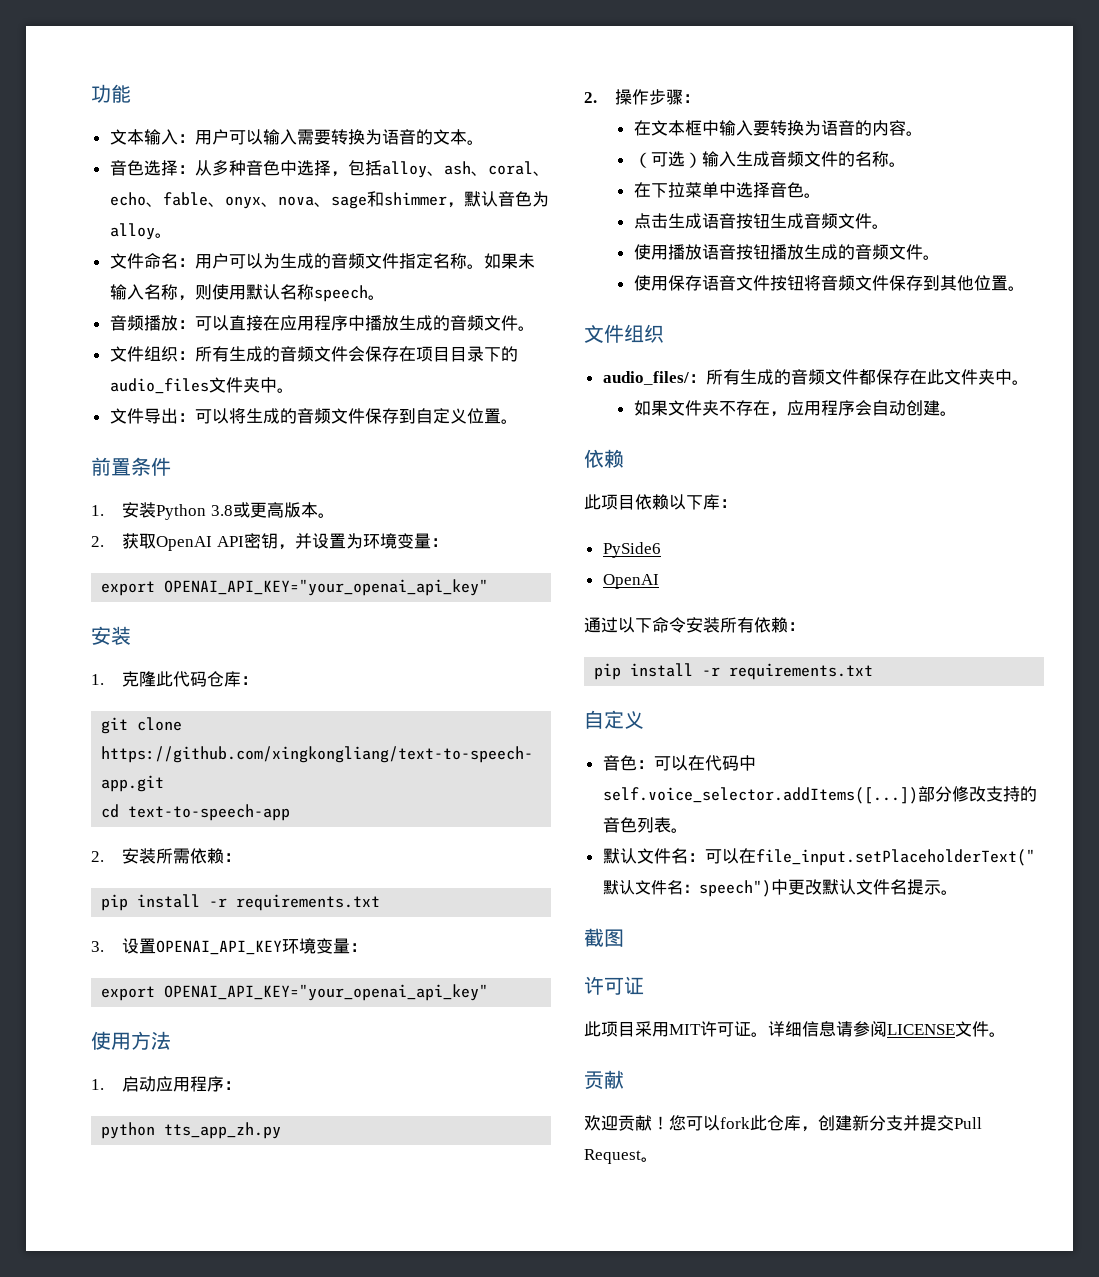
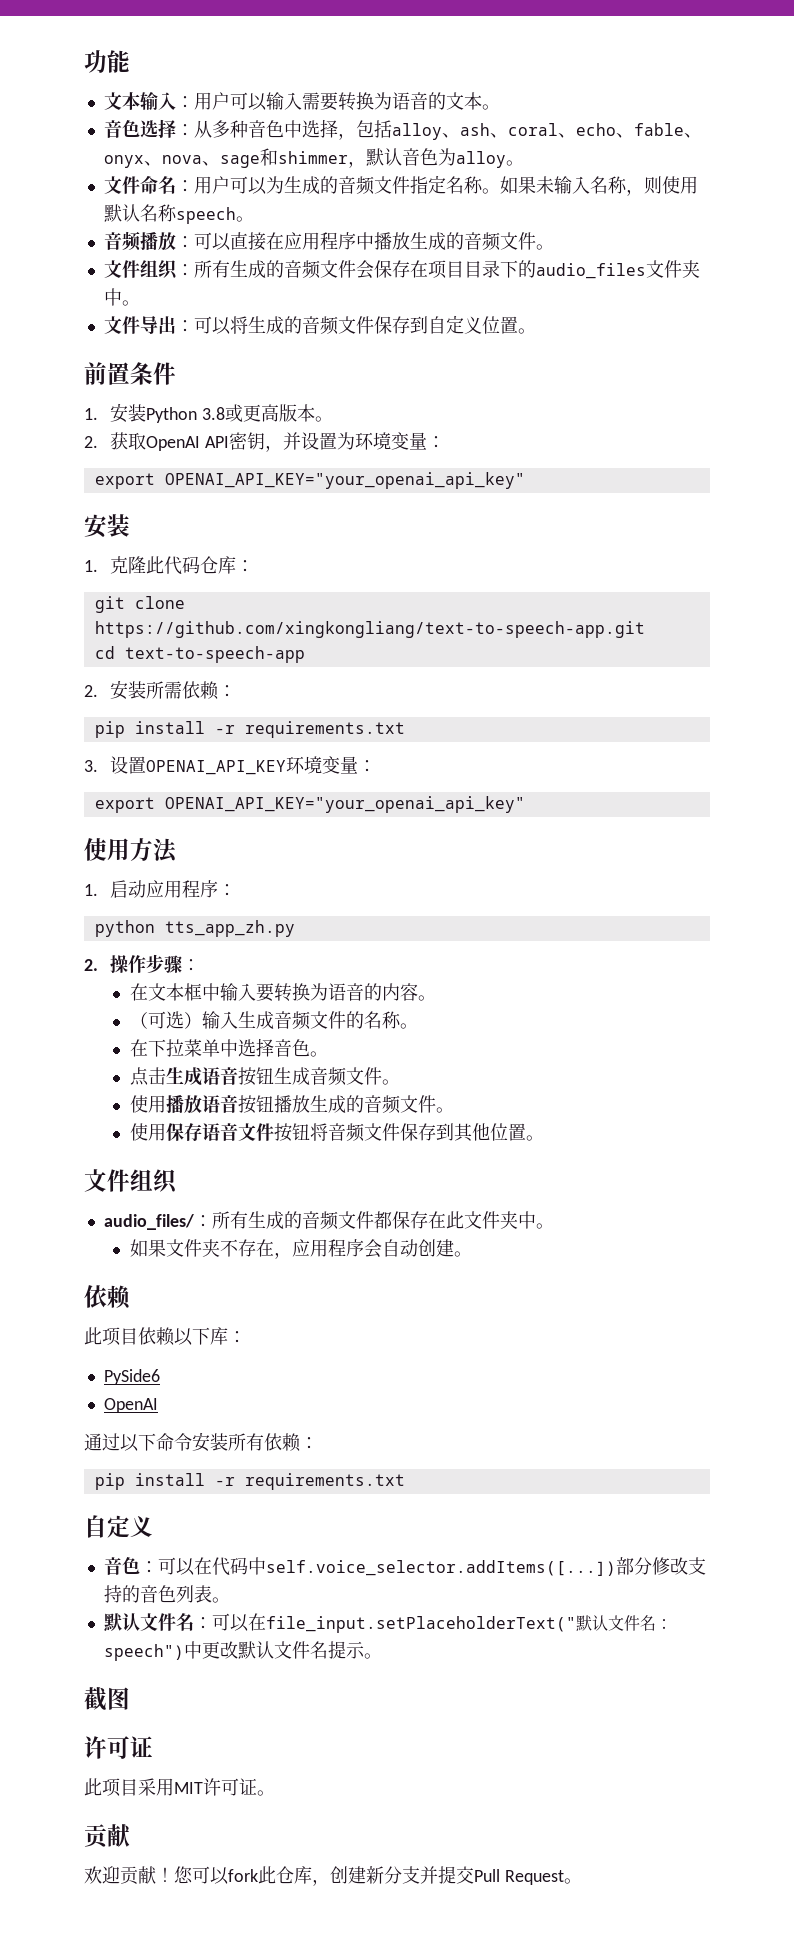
[768,1021,1006,1037] 详细信息请参阅LICENSE文件。 -> (275, 1793) none

